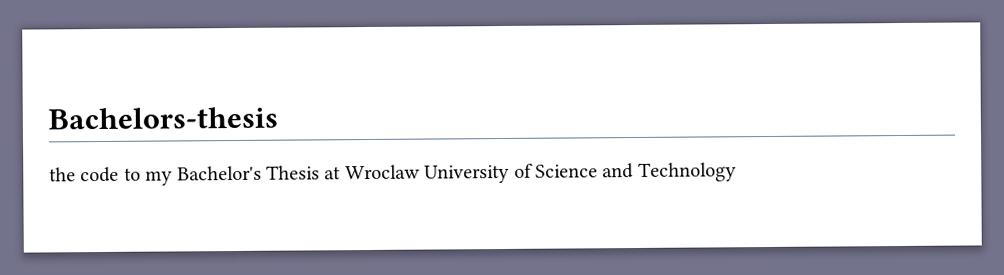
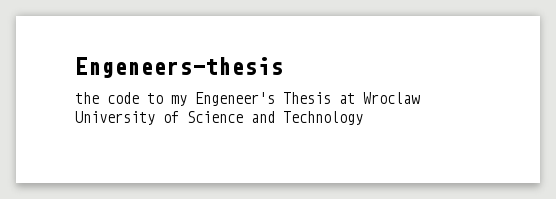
[48,106,278,130] Bachelors-thesis -> [75,57,283,78] Engeneers-thesis
[176,165,262,181] Bachelor's -> [195,92,275,106] Engeneer's

